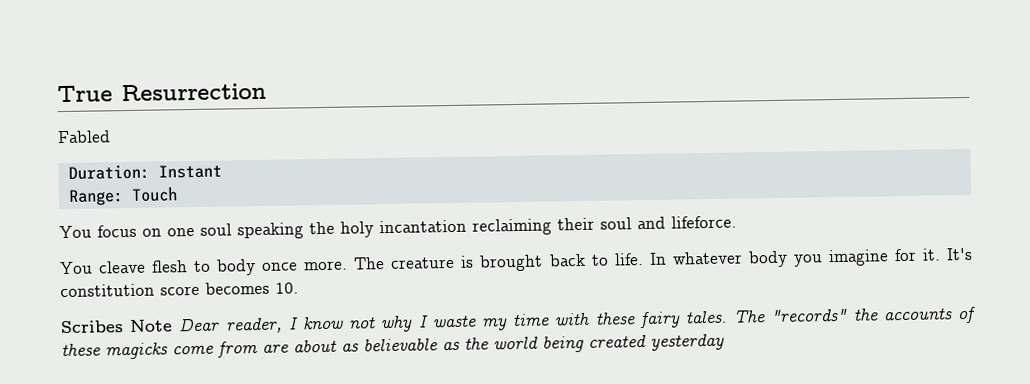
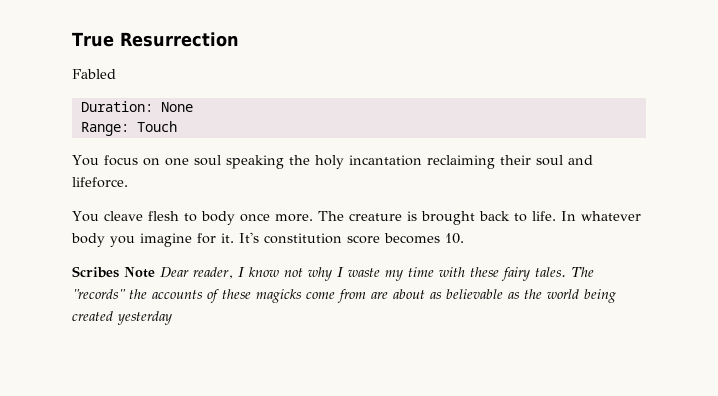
[67,164,222,180] Duration: Instant -> [80,101,193,112] Duration: None

